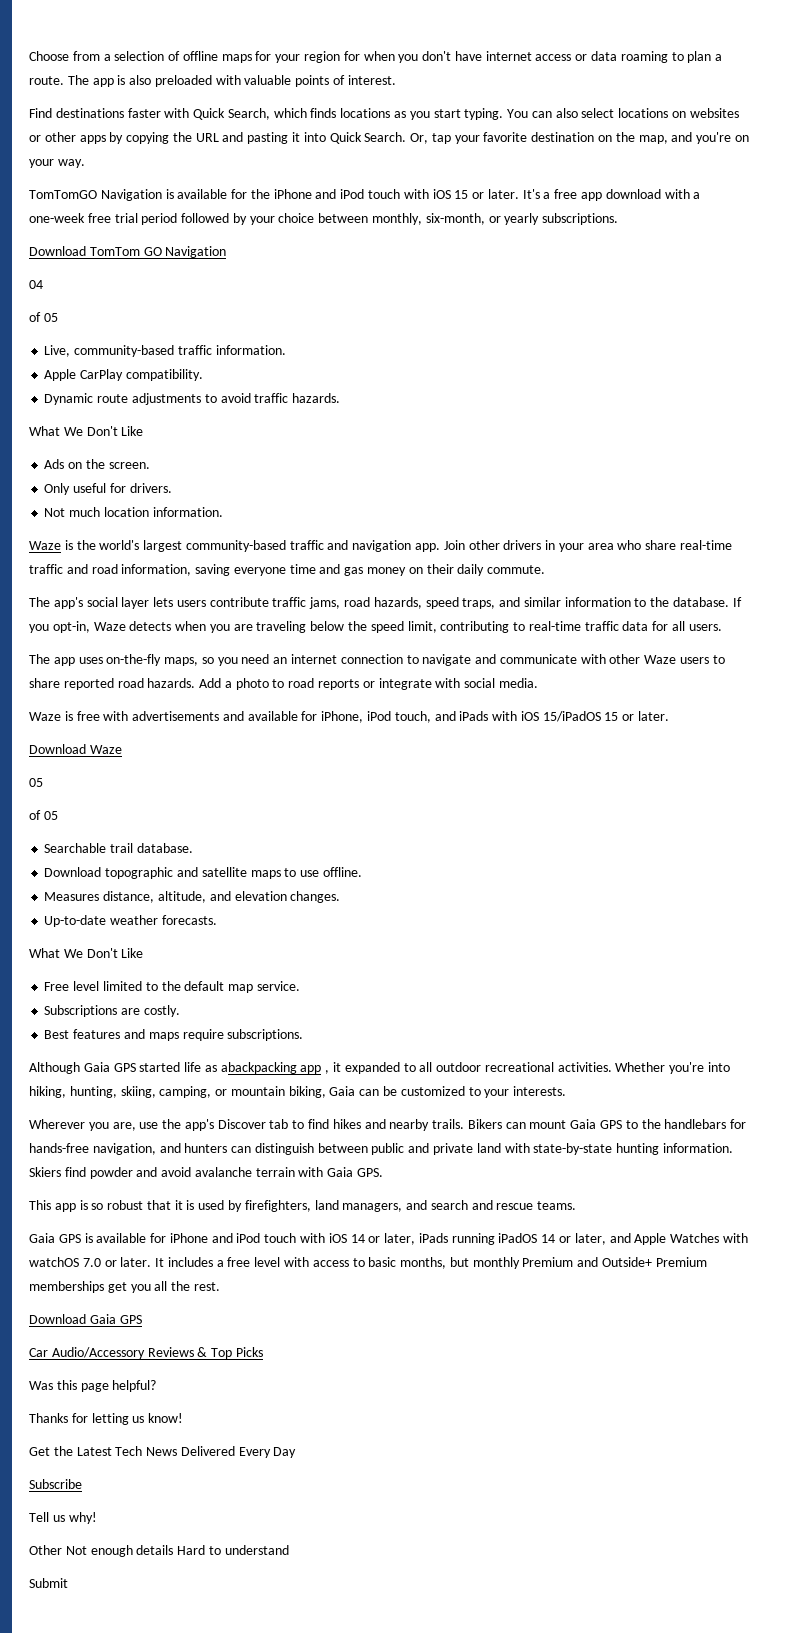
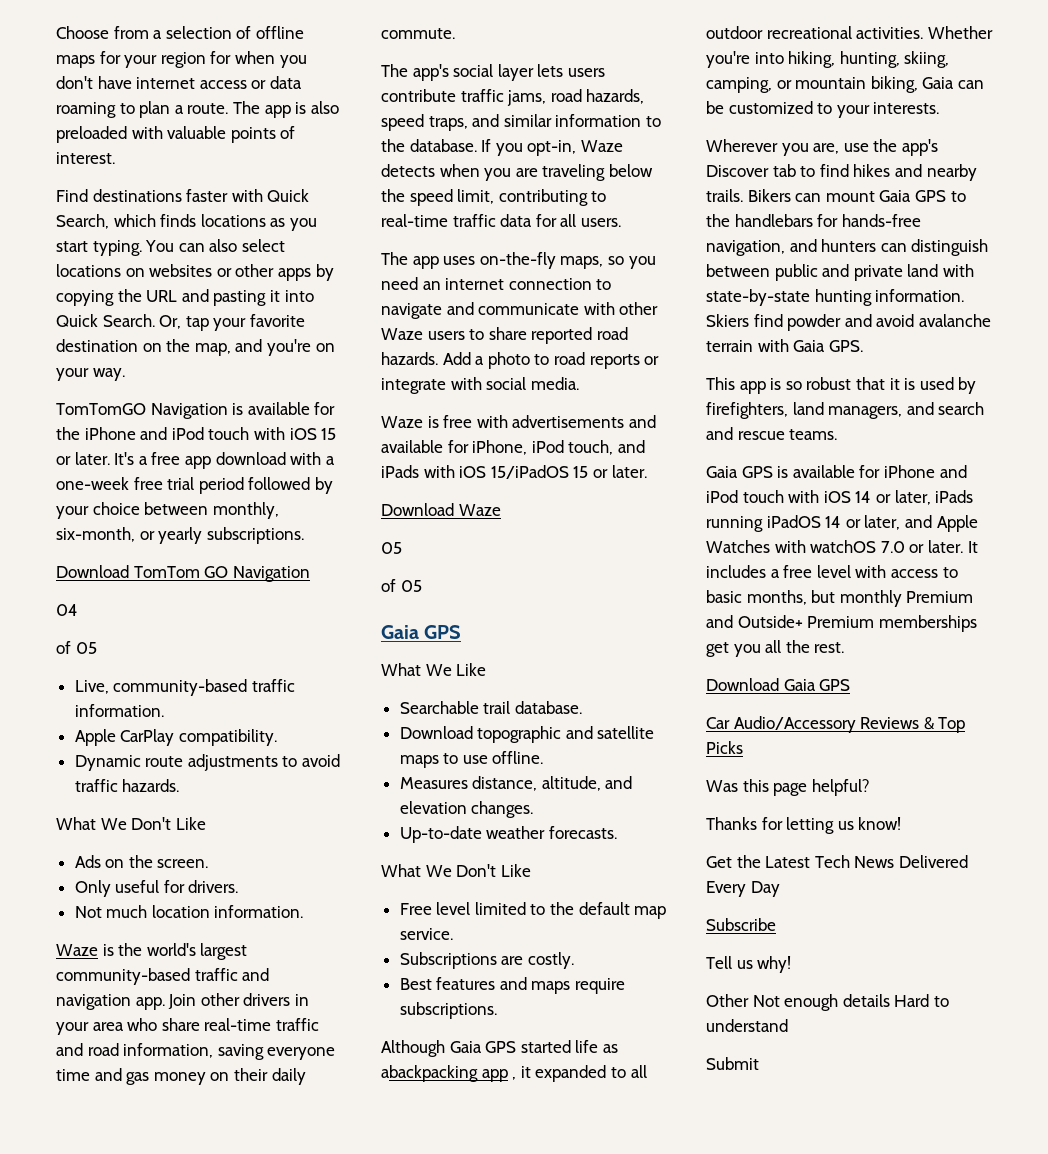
(58, 815) none -> [381,625,462,639] [381,663,487,676] // Gaia GPS // What We Like

